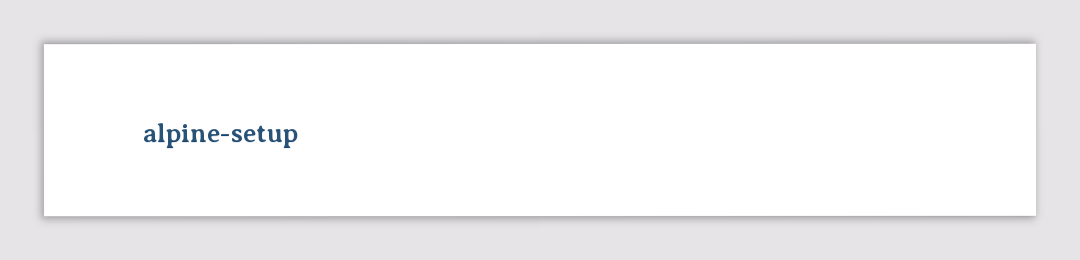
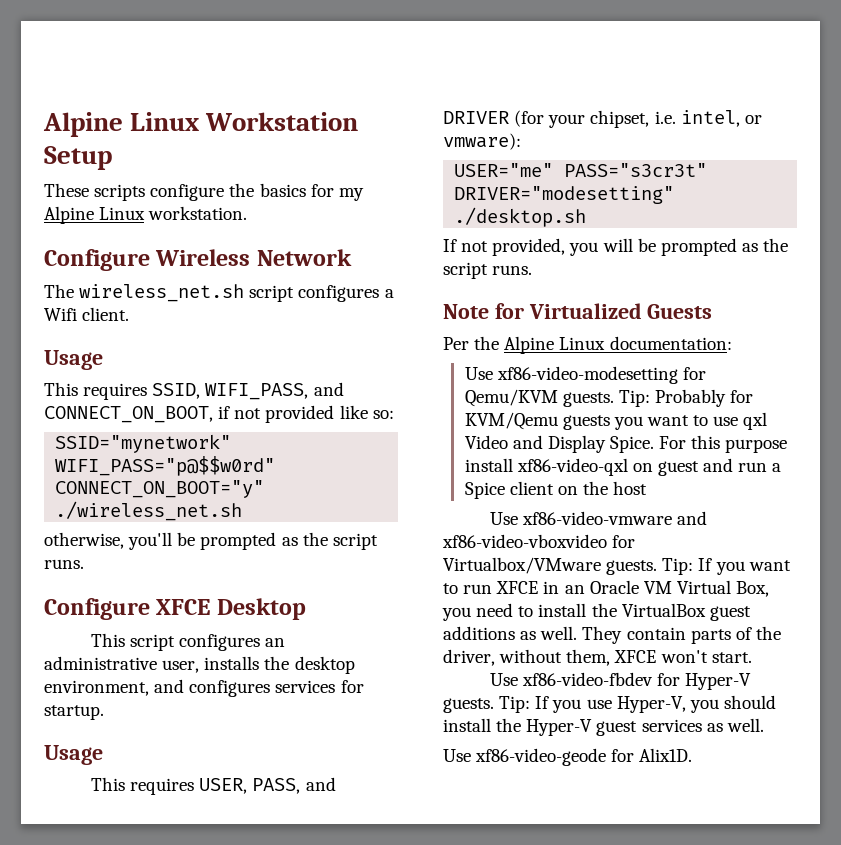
[142,123,299,149] alpine-setup -> [43,112,359,137] [44,146,112,170] [44,183,364,201] [44,206,248,224] [44,249,352,271] [44,284,394,302] [44,307,130,321] [44,350,103,370] [44,382,344,400] [44,405,394,423] [55,434,232,453] [55,456,276,476] [55,480,265,498] [55,501,243,521] [44,532,378,550] [44,559,84,569] [44,598,306,620] [90,633,286,651] [44,656,355,674] [44,679,364,697] [44,705,104,720] [44,745,103,765] [90,777,336,795] [443,110,762,128] [443,133,521,150] [454,163,708,177] [454,186,675,204] [454,207,587,227] [443,238,789,256] [443,262,533,279] [443,303,713,319] [443,336,732,354] [464,366,706,384] [464,389,754,407] [464,412,768,430] [464,435,788,453] [464,458,782,476] [464,481,648,499] [489,511,708,525] [442,534,636,548] [443,557,791,575] [443,580,770,597] [442,603,751,621] [443,626,781,644] [443,649,752,666] [489,672,752,690] [443,695,776,713] [443,718,764,736] [443,748,693,766] Alpine Linux Workstation Setup // These scripts configure the basics for my Alpine Linux workstation. // Configure Wireless Network // The wireless_net.sh script configures a Wifi client. // Usage // This requires SSID, WIFI_PASS, and CONNECT_ON_BOOT, if not provided like so: // SSID="mynetwork" WIFI_PASS="p@$$w0rd" CONNECT_ON_BOOT="y" ./wireless_net.sh // otherwise, you'll be prompted as the script runs. // Configure XFCE Desktop // This script configures an administrative user, installs the desktop environment, and configures services for startup. // Usage // This requires USER, PASS, and DRIVER (for your chipset, i.e. intel, or vmware): // USER="me" PASS="s3cr3t" DRIVER="modesetting" ./desktop.sh // If not provided, you will be prompted as the script runs. // Note for Virtualized Guests // Per the Alpine Linux documentation: // Use xf86-video-modesetting for Qemu/KVM guests. Tip: Probably for KVM/Qemu guests you want to use qxl Video and Display Spice. For this purpose install xf86-video-qxl on guest and run a Spice client on the host // Use xf86-video-vmware and xf86-video-vboxvideo for Virtualbox/VMware guests. Tip: If you want to run XFCE in an Oracle VM Virtual Box, you need to install the VirtualBox guest additions as well. They contain parts of the driver, without them, XFCE won't start. // Use xf86-video-fbdev for Hyper-V guests. Tip: If you use Hyper-V, you should install the Hyper-V guest services as well. // Use xf86-video-geode for Alix1D.

